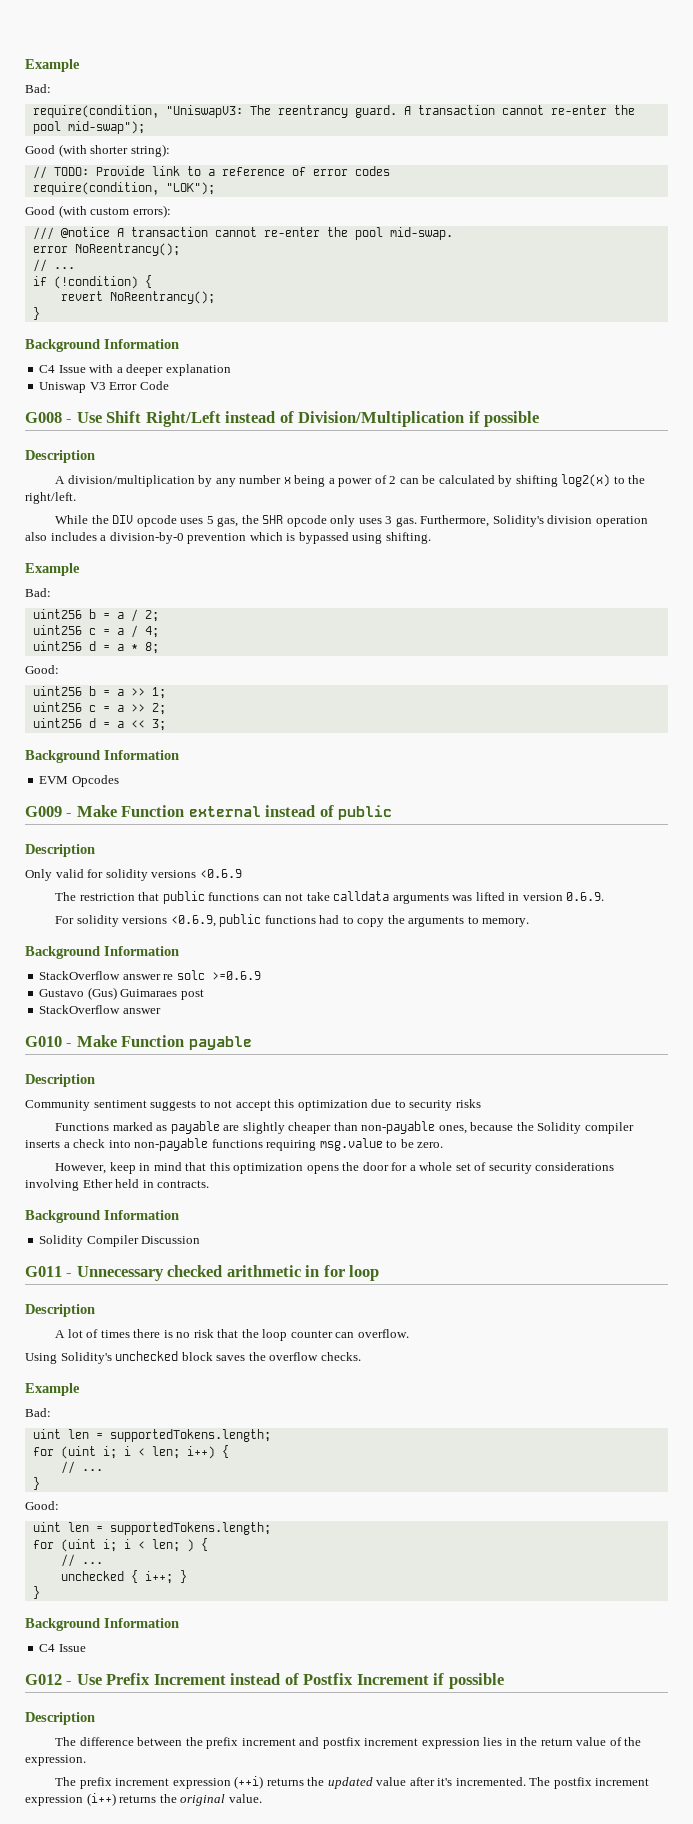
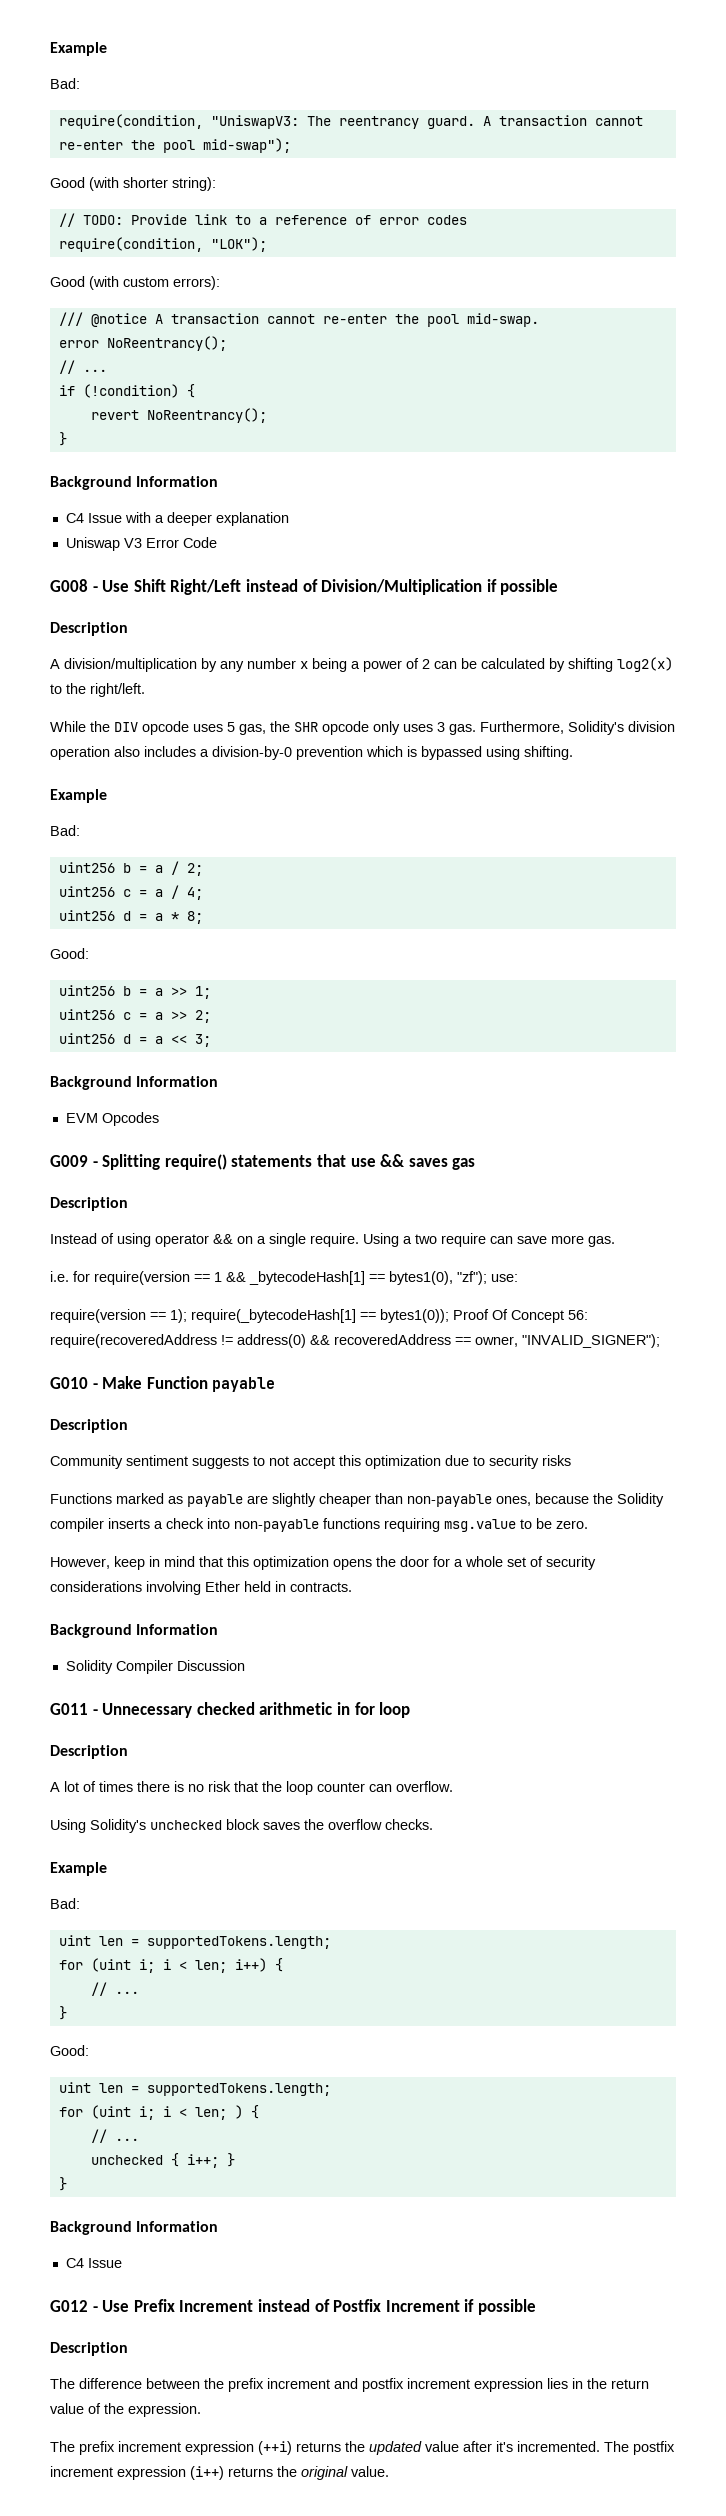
[76,805,393,820] [25,844,95,857] [25,869,242,881] [55,891,605,904] [55,914,530,927] [25,946,179,959] [39,970,261,980] [39,987,204,1000] [39,1005,161,1014] Make Function external instead of public // Description // Only valid for solidity versions <0.6.9 // The restriction that public functions can not take calldata arguments was lifted in version 0.6.9. // For solidity versions <0.6.9, public functions had to copy the arguments to memory. // Background Information // StackOverflow answer re solc >=0.6.9 // Gustavo (Gus) Guimaraes post // StackOverflow answer -> [102,1154,476,1170] [50,1197,128,1211] [50,1233,615,1247] [50,1271,518,1285] [50,1309,588,1323] [50,1334,660,1348] Splitting require() statements that use && saves gas // Description // Instead of using operator && on a single require. Using a two require can save more gas. // i.e. for require(version == 1 && _bytecodeHash[1] == bytes1(0), "zf"); use: // require(version == 1); require(_bytecodeHash[1] == bytes1(0)); Proof Of Concept 56: require(recoveredAddress != address(0) && recoveredAddress == owner, "INVALID_SIGNER");

